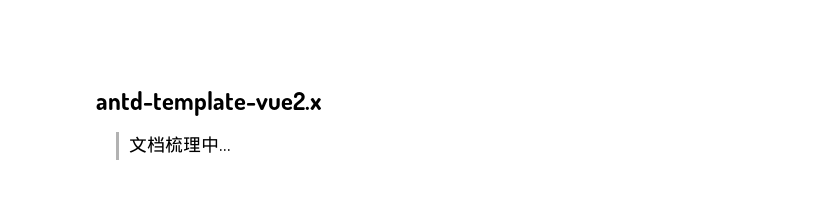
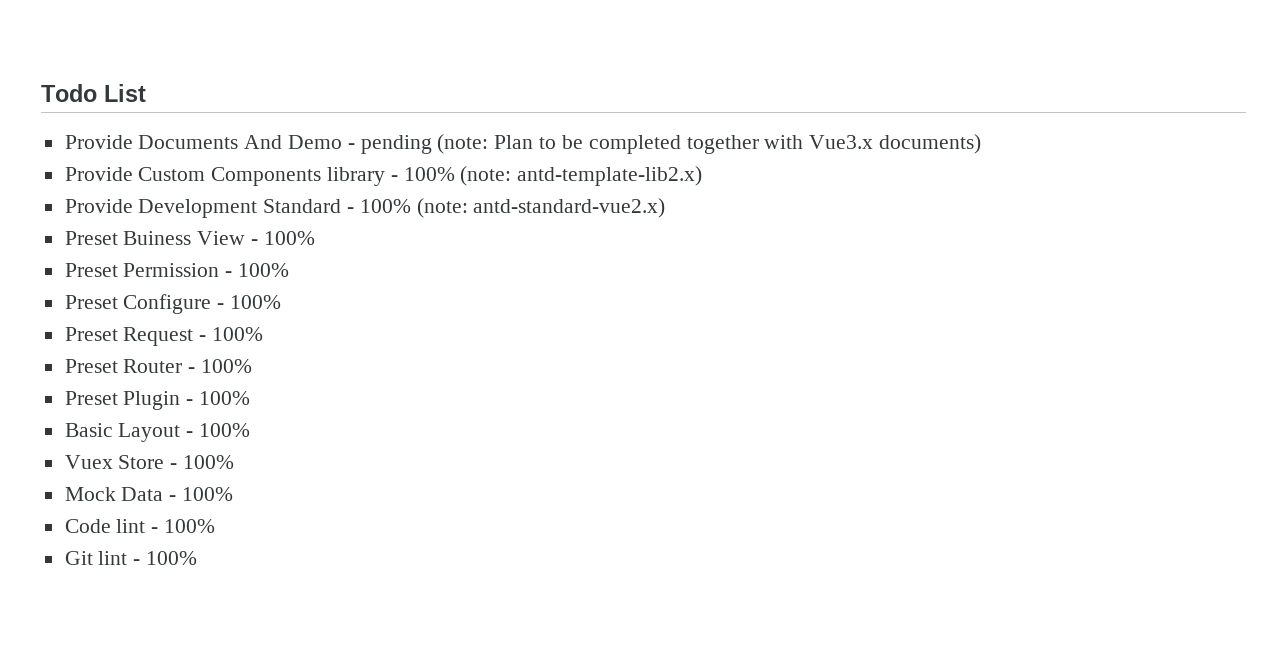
[96,91,322,116] [129,136,232,153] antd-template-vue2.x // 文档梳理中... -> [41,84,146,102] [64,134,981,154] [64,166,703,186] [64,198,666,218] [64,231,315,245] [64,263,290,277] [64,294,282,314] [64,327,264,346] [64,359,253,373] [64,391,251,410] [64,423,251,442] [64,455,235,469] [64,487,234,501] [64,519,216,533] [64,551,198,565] Todo List // Provide Documents And Demo - pending (note: Plan to be completed together with Vue3.x documents) // Provide Custom Components library - 100% (note: antd-template-lib2.x) // Provide Development Standard - 100% (note: antd-standard-vue2.x) // Preset Buiness View - 100% // Preset Permission - 100% // Preset Configure - 100% // Preset Request - 100% // Preset Router - 100% // Preset Plugin - 100% // Basic Layout - 100% // Vuex Store - 100% // Mock Data - 100% // Code lint - 100% // Git lint - 100%

